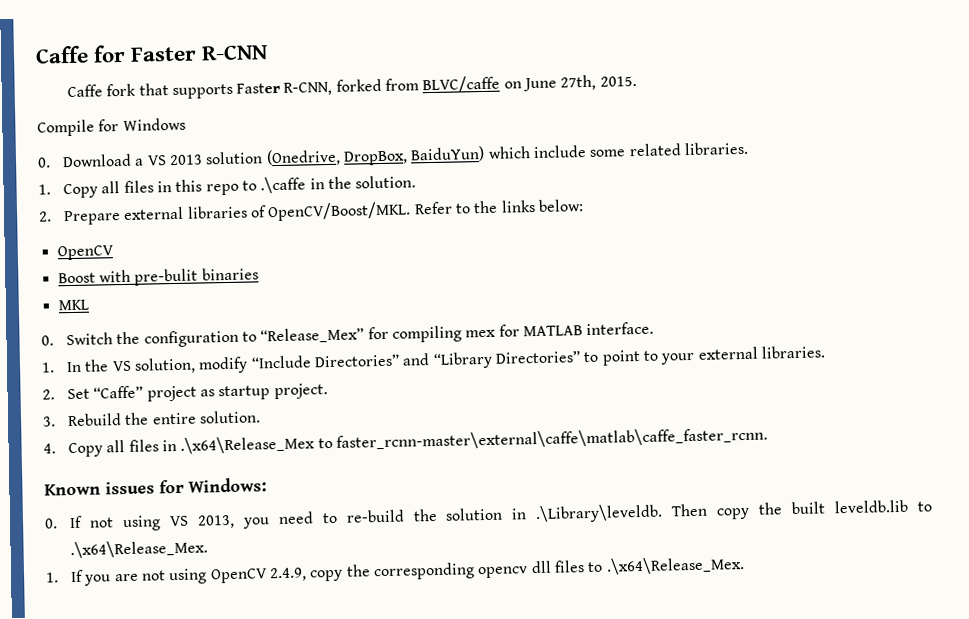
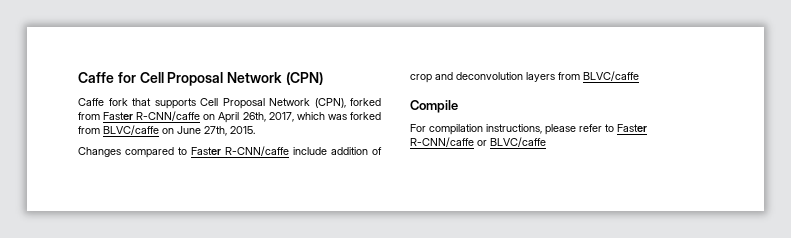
[130,44,269,62] Faster R-CNN -> [139,72,323,86] Cell Proposal Network (CPN)
[236,81,333,96] Faster R-CNN, -> [200,98,381,109] [78,111,347,123] Cell Proposal Network (CPN), forked from Faster R-CNN/caffe on April 26th, 2017, which was
[37,117,186,137] [37,141,749,168] [38,175,417,199] [39,199,584,226] [56,245,114,261] [57,267,259,286] [57,299,89,311] [41,321,655,348] [41,345,825,374] [42,383,328,402] [42,410,262,427] [43,426,768,458] [44,477,267,496] [44,499,933,532] [70,539,209,559] [46,556,745,586] Compile for Windows // 0. Download a VS 2013 solution (Onedrive, DropBox, BaiduYun) which include some related libraries. // 1. Copy all files in this repo to .\caffe in the solution. // 2. Prepare external libraries of OpenCV/Boost/MKL. Refer to the links below: // OpenCV // Boost with pre-bulit binaries // MKL // 0. Switch the configuration to “Release_Mex” for compiling mex for MATLAB interface. // 1. In the VS solution, modify “Include Directories” and “Library Directories” to point to your external libraries. // 2. Set “Caffe” project as startup project. // 3. Rebuild the entire solution. // 4. Copy all files in .\x64\Release_Mex to faster_rcnn-master\external\caffe\matlab\caffe_faster_rcnn. // Known issues for Windows: // 0. If not using VS 2013, you need to re-build the solution in .\Library\leveldb. Then copy the built leveldb.lib to .\x64\Release_Mex. // 1. If you are not using OpenCV 2.4.9, copy the corresponding opencv dll files to .\x64\Release_Mex. -> [78,146,382,158] [410,71,639,83] [410,100,458,113] [410,124,647,135] [410,137,546,147] Changes compared to Faster R-CNN/caffe include addition of crop and deconvolution layers from BLVC/caffe // Compile // For compilation instructions, please refer to Faster R-CNN/caffe or BLVC/caffe

